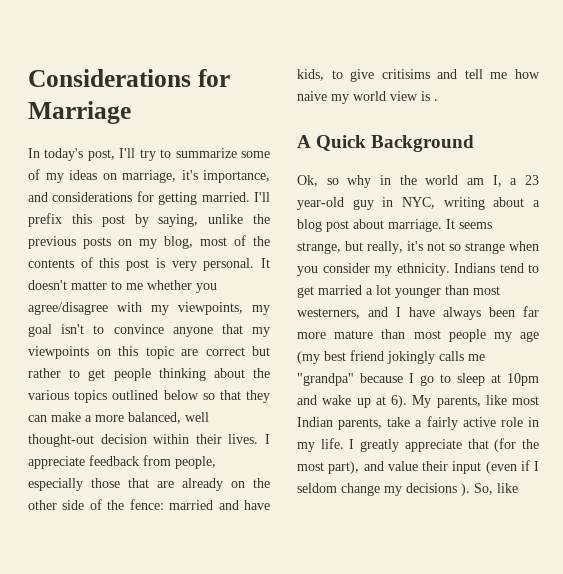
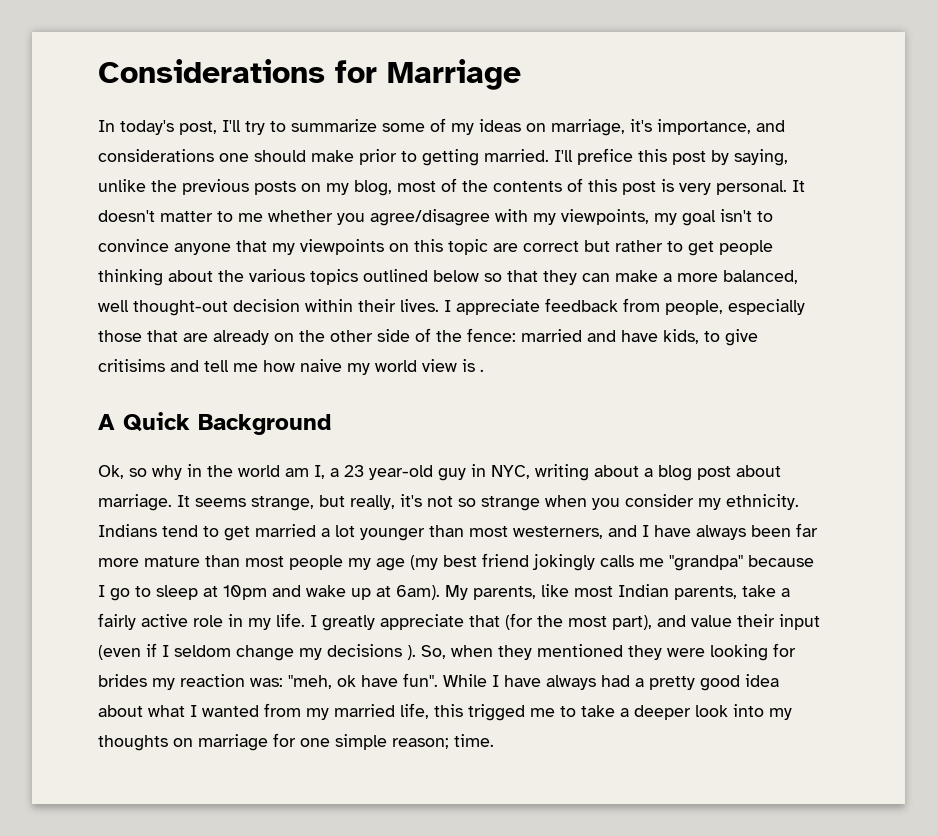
[136,191,154,202] for -> [219,149,417,165] one should make prior to
[28,213,62,227] prefix -> [577,148,633,165] prefice
[391,395,407,408] 6). -> [396,585,440,600] 6am).
[497,483,518,493] like -> [451,643,796,661] [98,673,779,691] [98,703,792,721] [98,733,494,751] when they mentioned they were looking for brides my reaction was: "meh, ok have fun". While I have always had a pretty good idea about what I wanted from my married life, this trigged me to take a deeper look into my thoughts on marriage for one simple reason; time.

